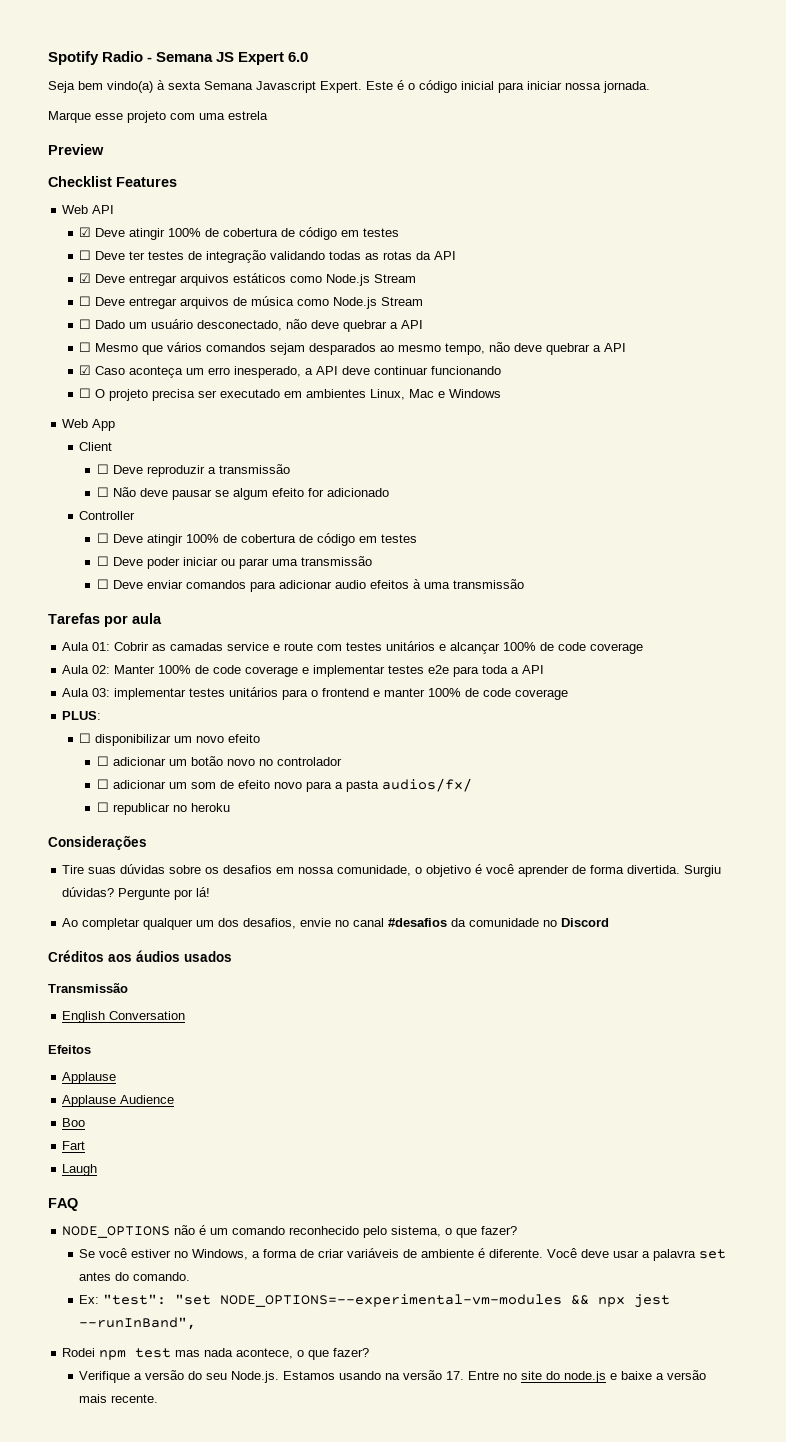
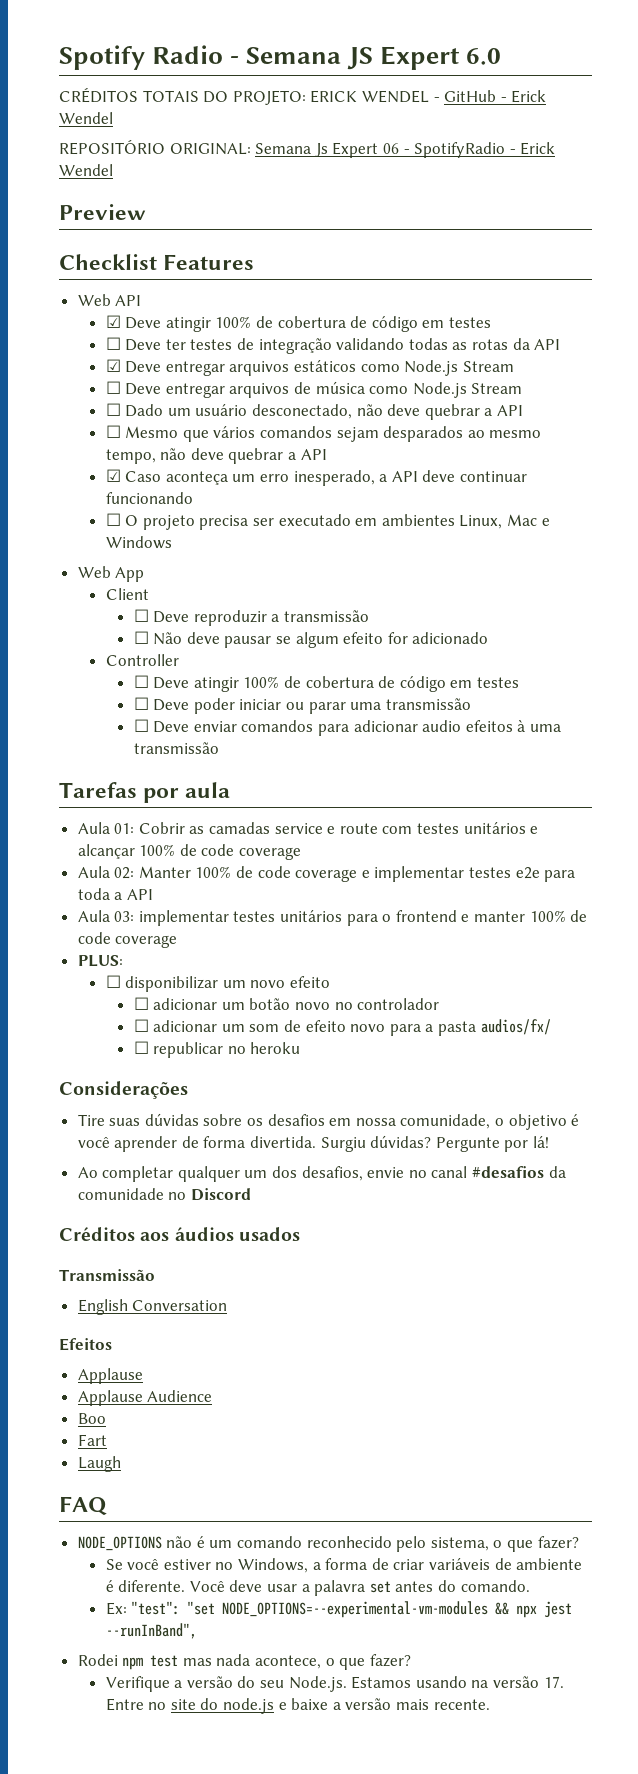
[48,80,650,93] [48,111,268,123] Seja bem vindo(a) à sexta Semana Javascript Expert. Este é o código inicial para iniciar nossa jornada. // Marque esse projeto com uma estrela -> [59,87,547,105] [59,112,113,124] [59,139,556,158] [59,164,113,176] CRÉDITOS TOTAIS DO PROJETO: ERICK WENDEL - GitHub - Erick Wendel // REPOSITÓRIO ORIGINAL: Semana Js Expert 06 - SpotifyRadio - Erick Wendel

